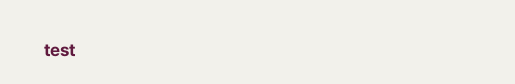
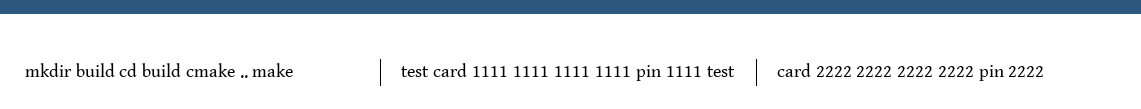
[44,44,76,57] test -> [25,63,294,78] [401,63,1045,81] mkdir build cd build cmake .. make // test card 1111 1111 1111 1111 pin 1111 test card 2222 2222 2222 2222 pin 2222

